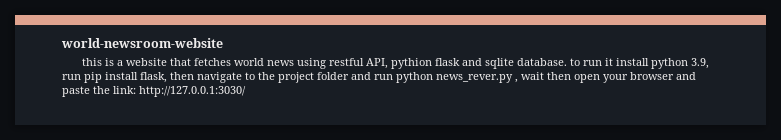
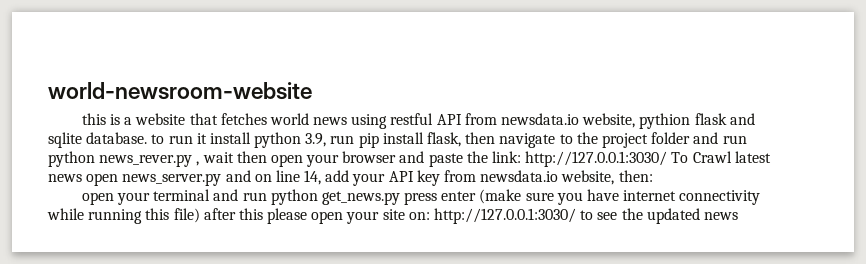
[365,58,388,69] API, -> [436,113,636,128] API from newsdata.io website,
(246, 91) none -> [671,151,771,163] [48,170,653,186] [81,189,761,205] [47,208,738,224] To Crawl latest news open news_server.py and on line 14, add your API key from newsdata.io website, then: // open your terminal and run python get_news.py press enter (make sure you have internet connectivity while running this file) after this please open your site on: http://127.0.0.1:3030/ to see the updated news

